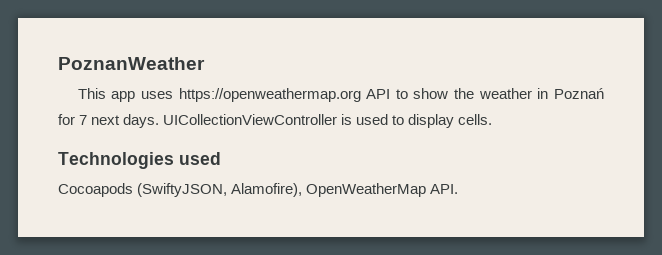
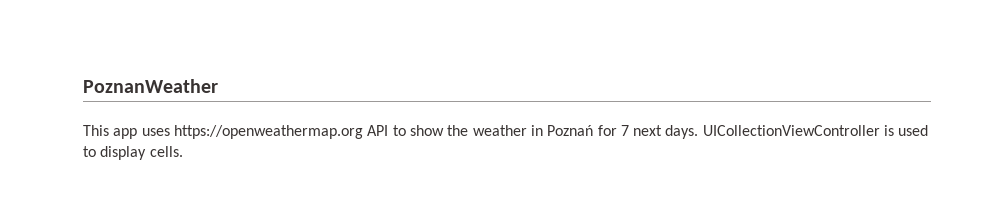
[58,152,221,169] [58,183,459,197] // Technologies used // Cocoapods (SwiftyJSON, Alamofire), OpenWeatherMap API. -> (183, 151) none

